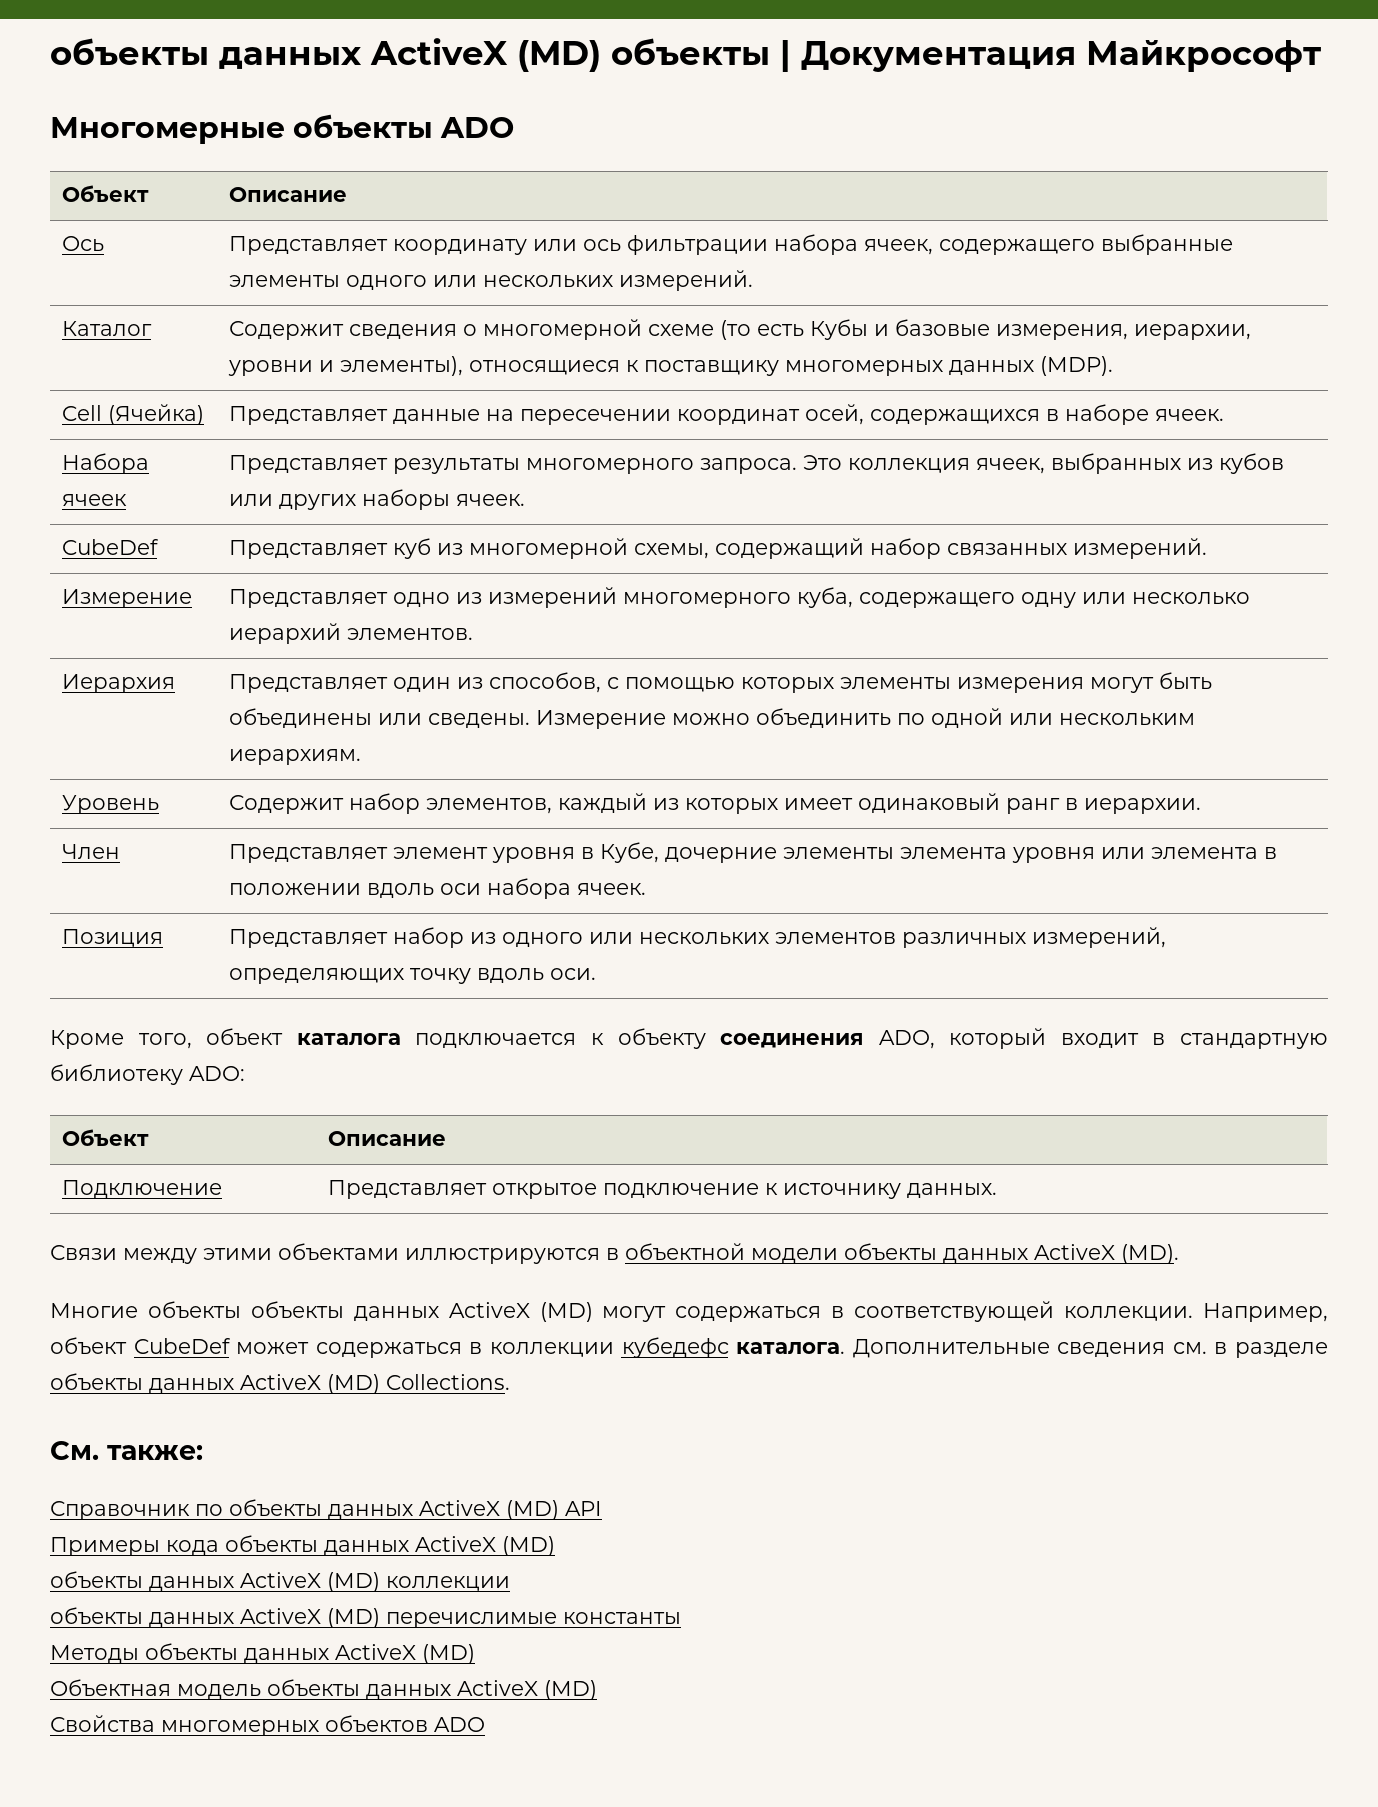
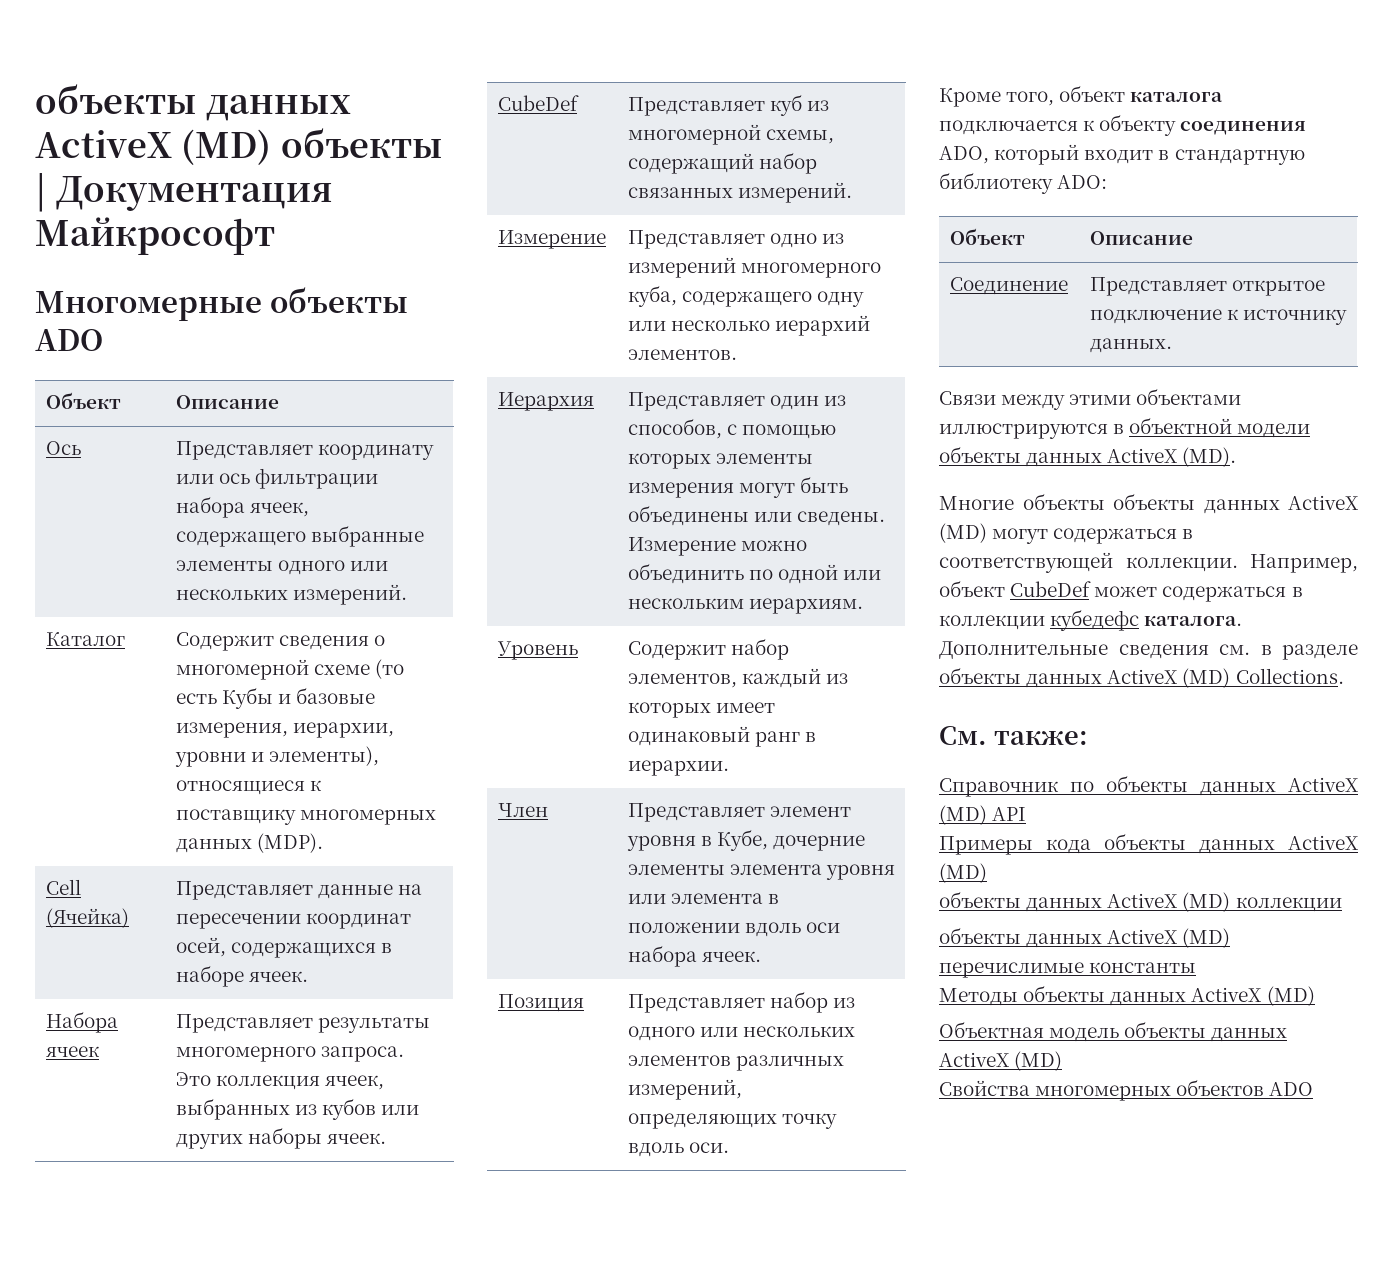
[61,1180,222,1198] Подключение -> [949,277,1068,295] Соединение

